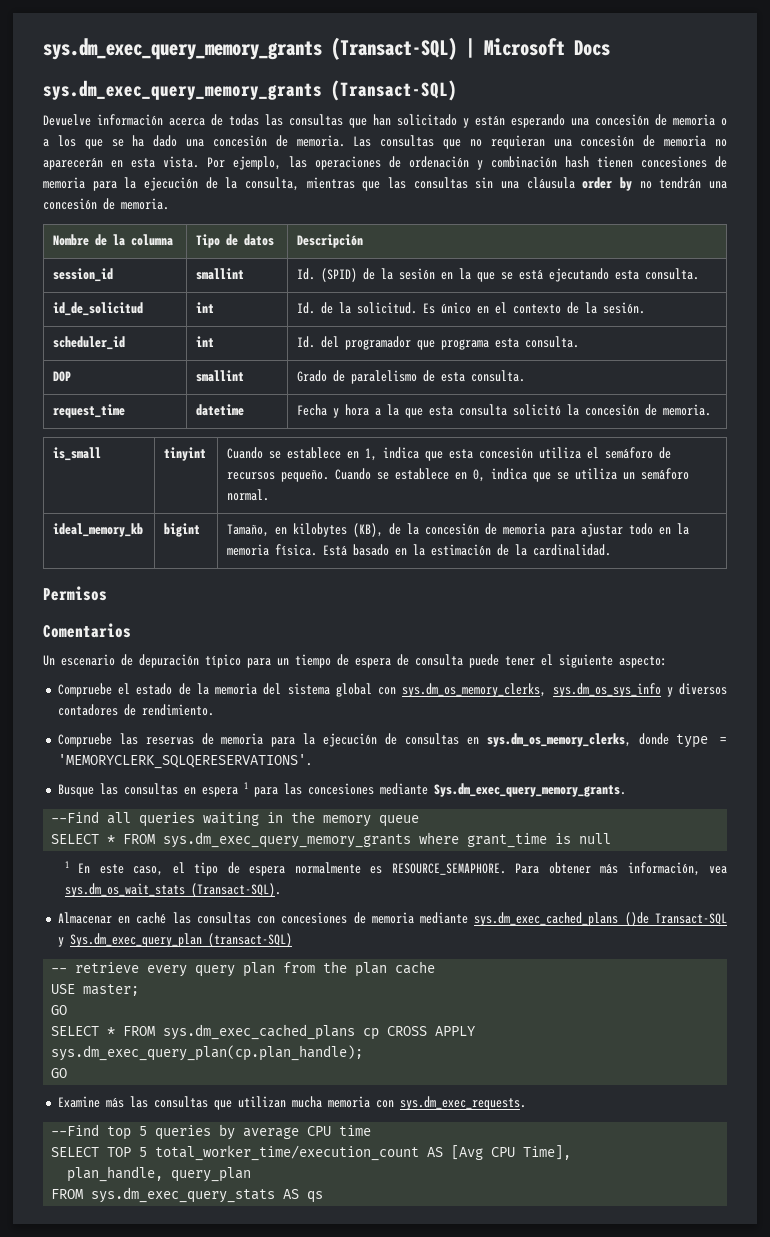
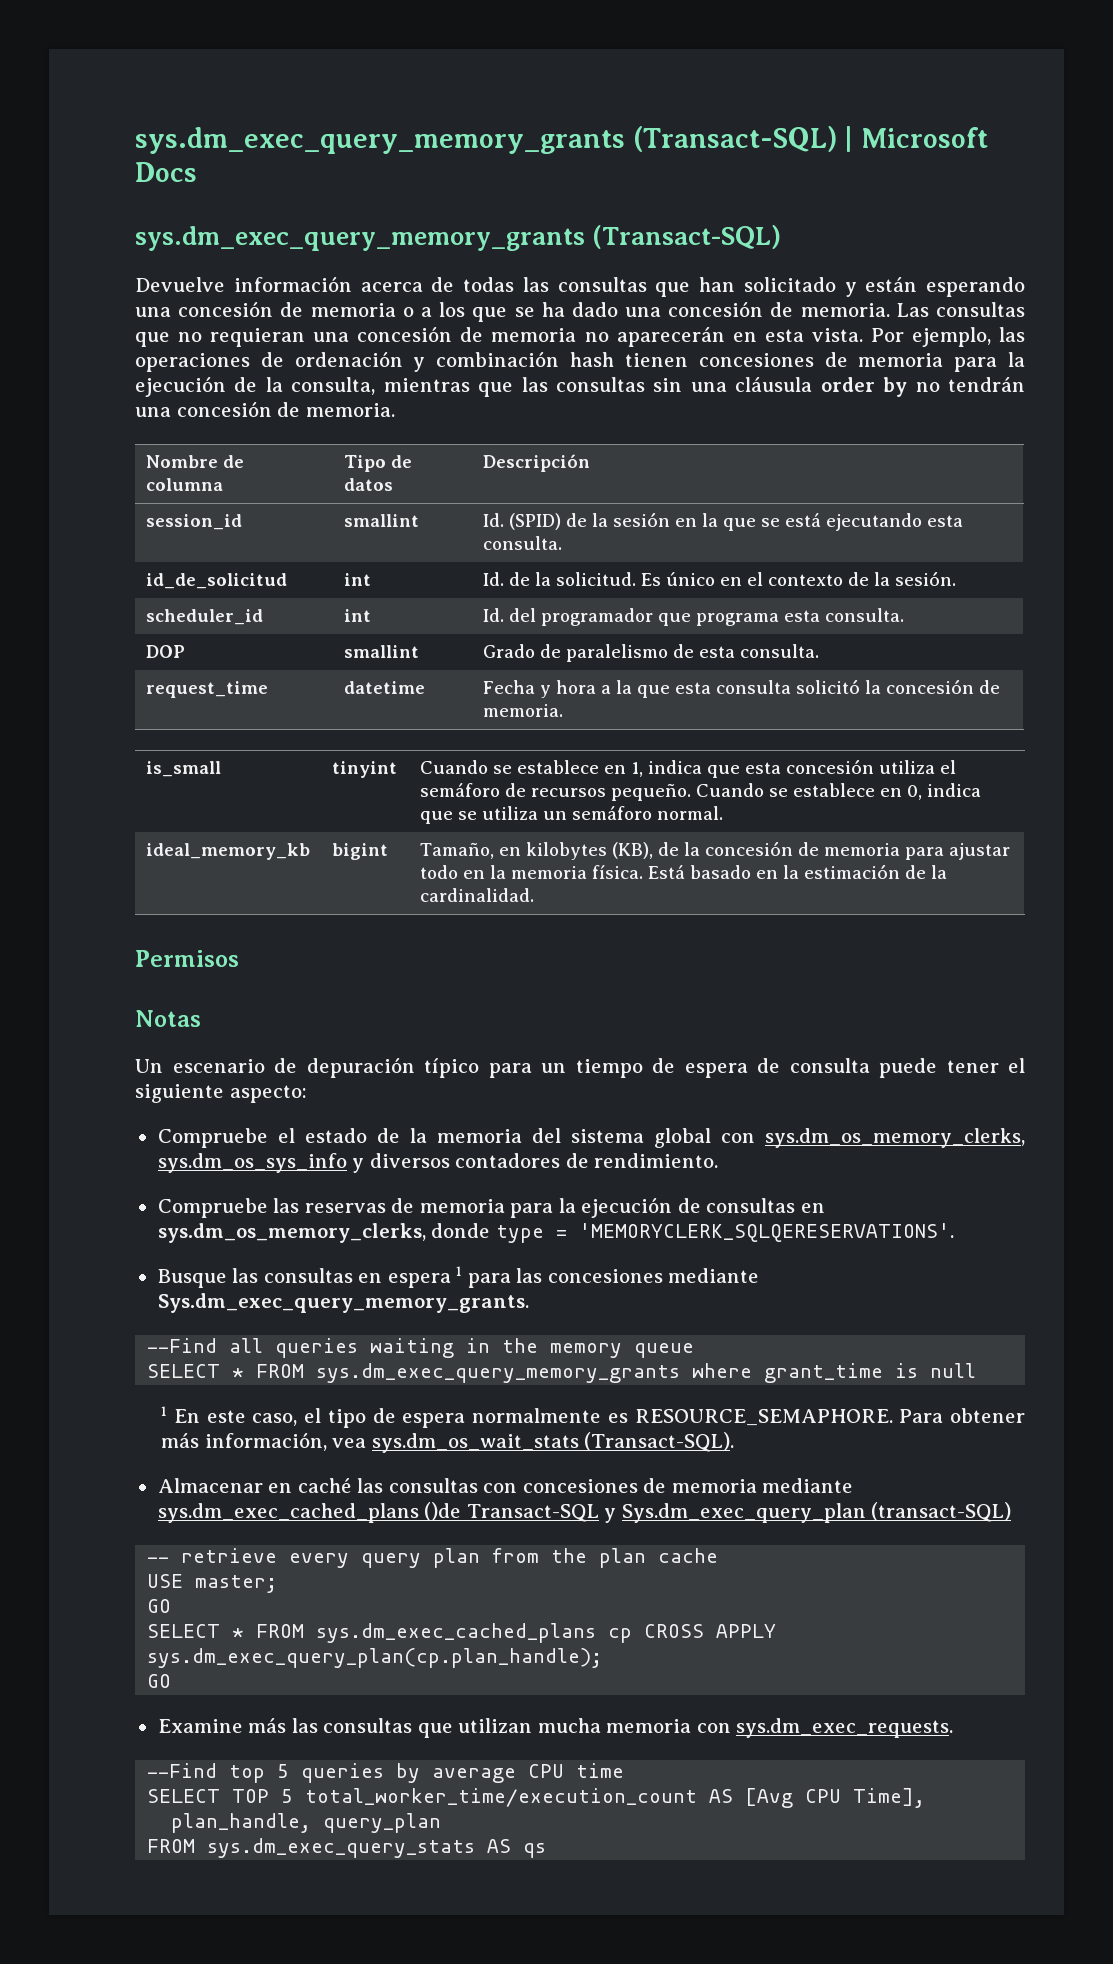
[113,234,126,246] la -> (244, 461) none
[43,623,131,638] Comentarios -> [135,1010,201,1027] Notas

